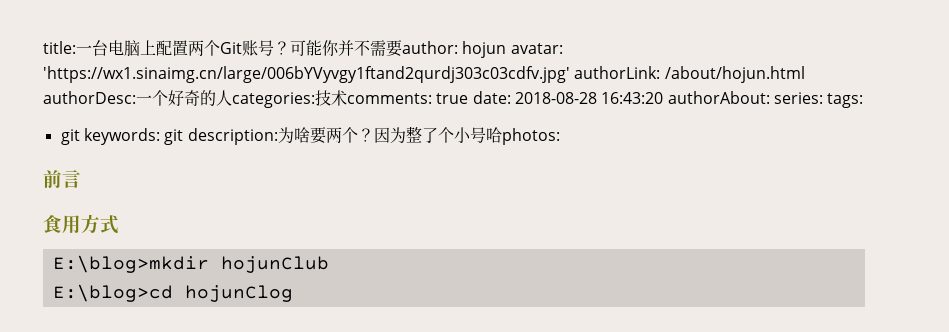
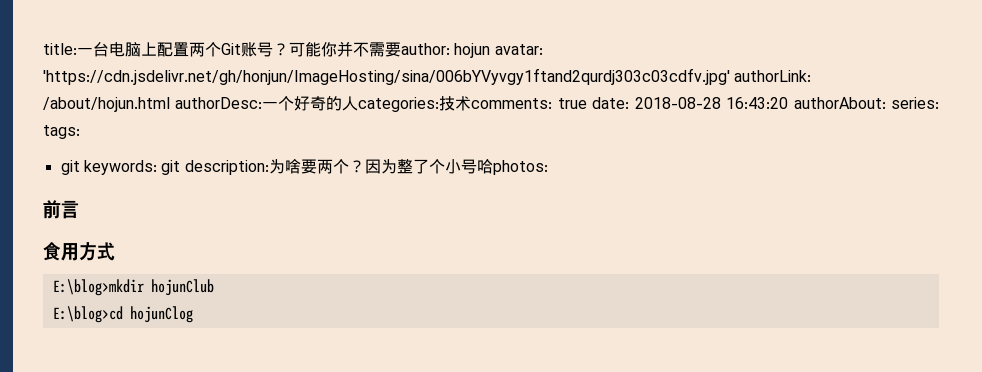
[43,66,570,83] 'https://wx1.sinaimg.cn/large/006bYVyvgy1ftand2qurdj303c03cdfv.jpg' -> [43,68,730,85] 'https://cdn.jsdelivr.net/gh/honjun/ImageHosting/sina/006bYVyvgy1ftand2qurdj303c03cdfv.jpg'

